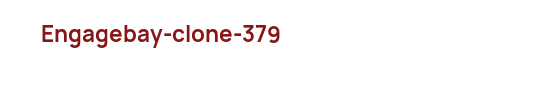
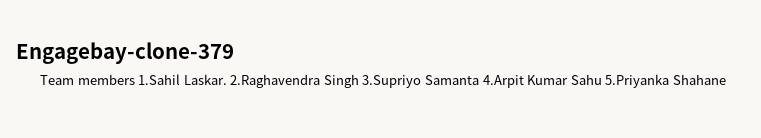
(281, 36) none -> [40,74,726,88] // Team members 1.Sahil Laskar. 2.Raghavendra Singh 3.Supriyo Samanta 4.Arpit Kumar Sahu 5.Priyanka Shahane

